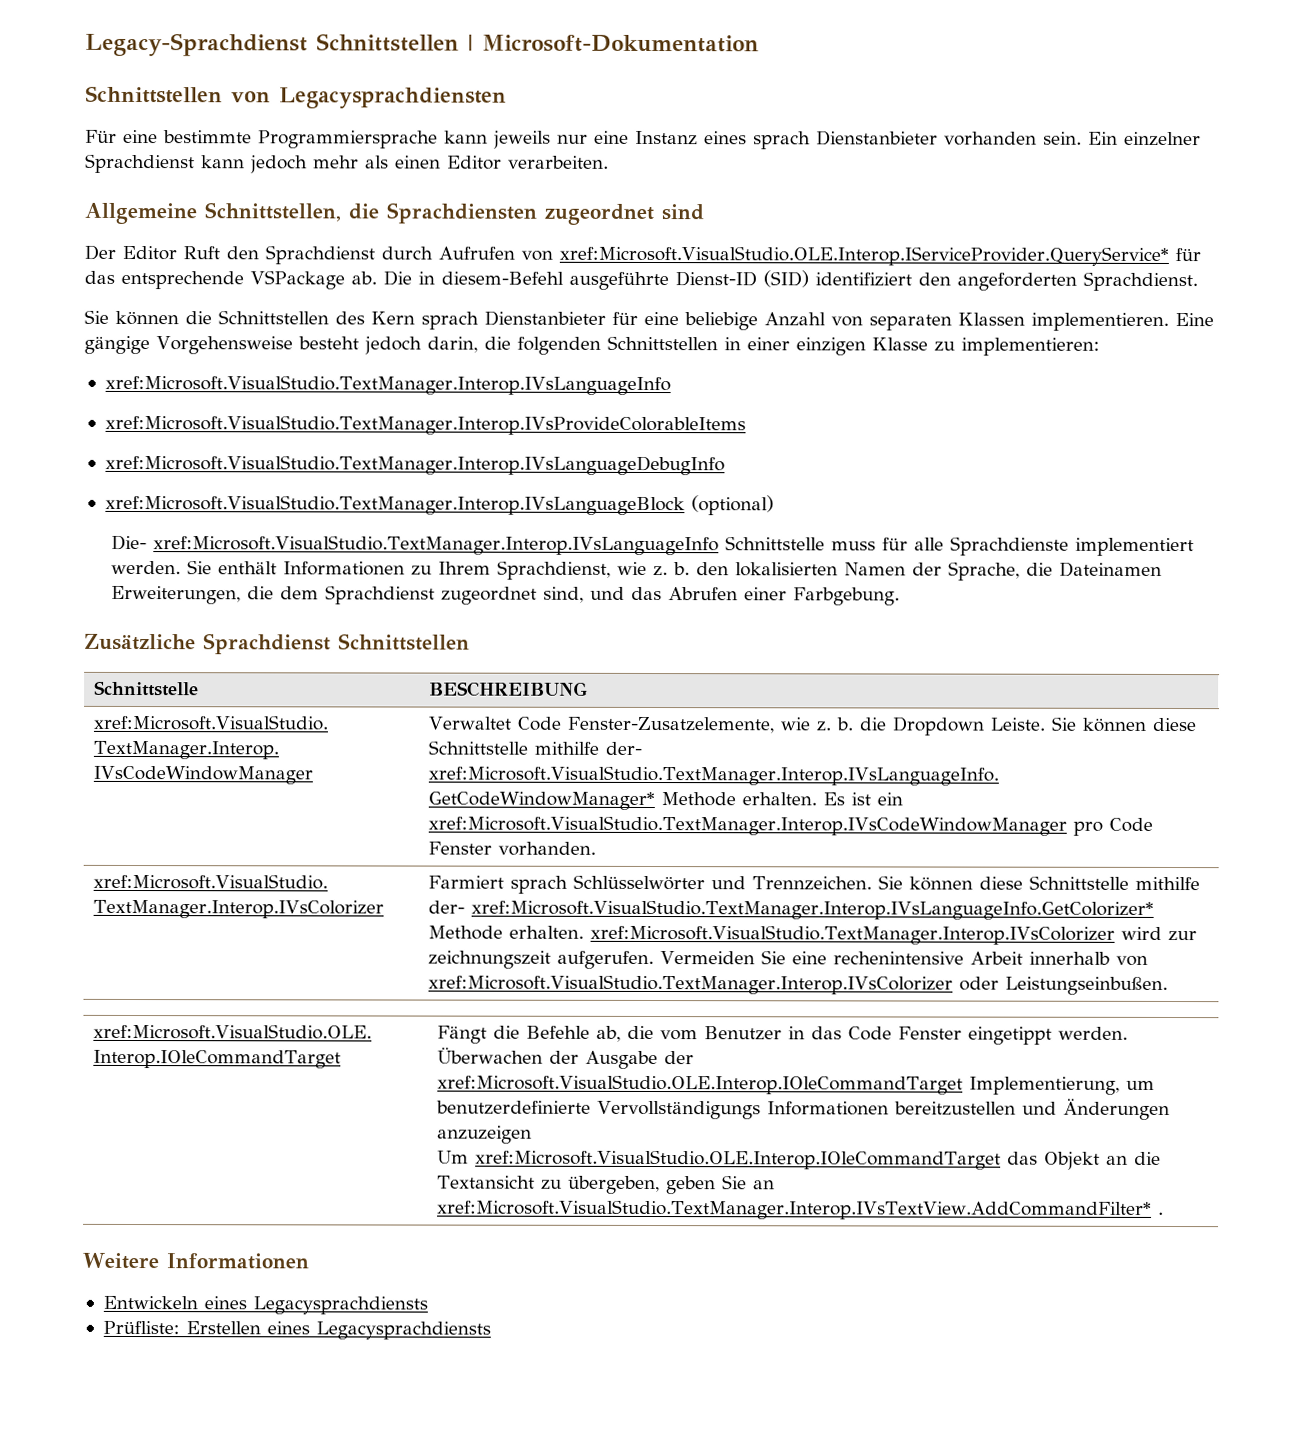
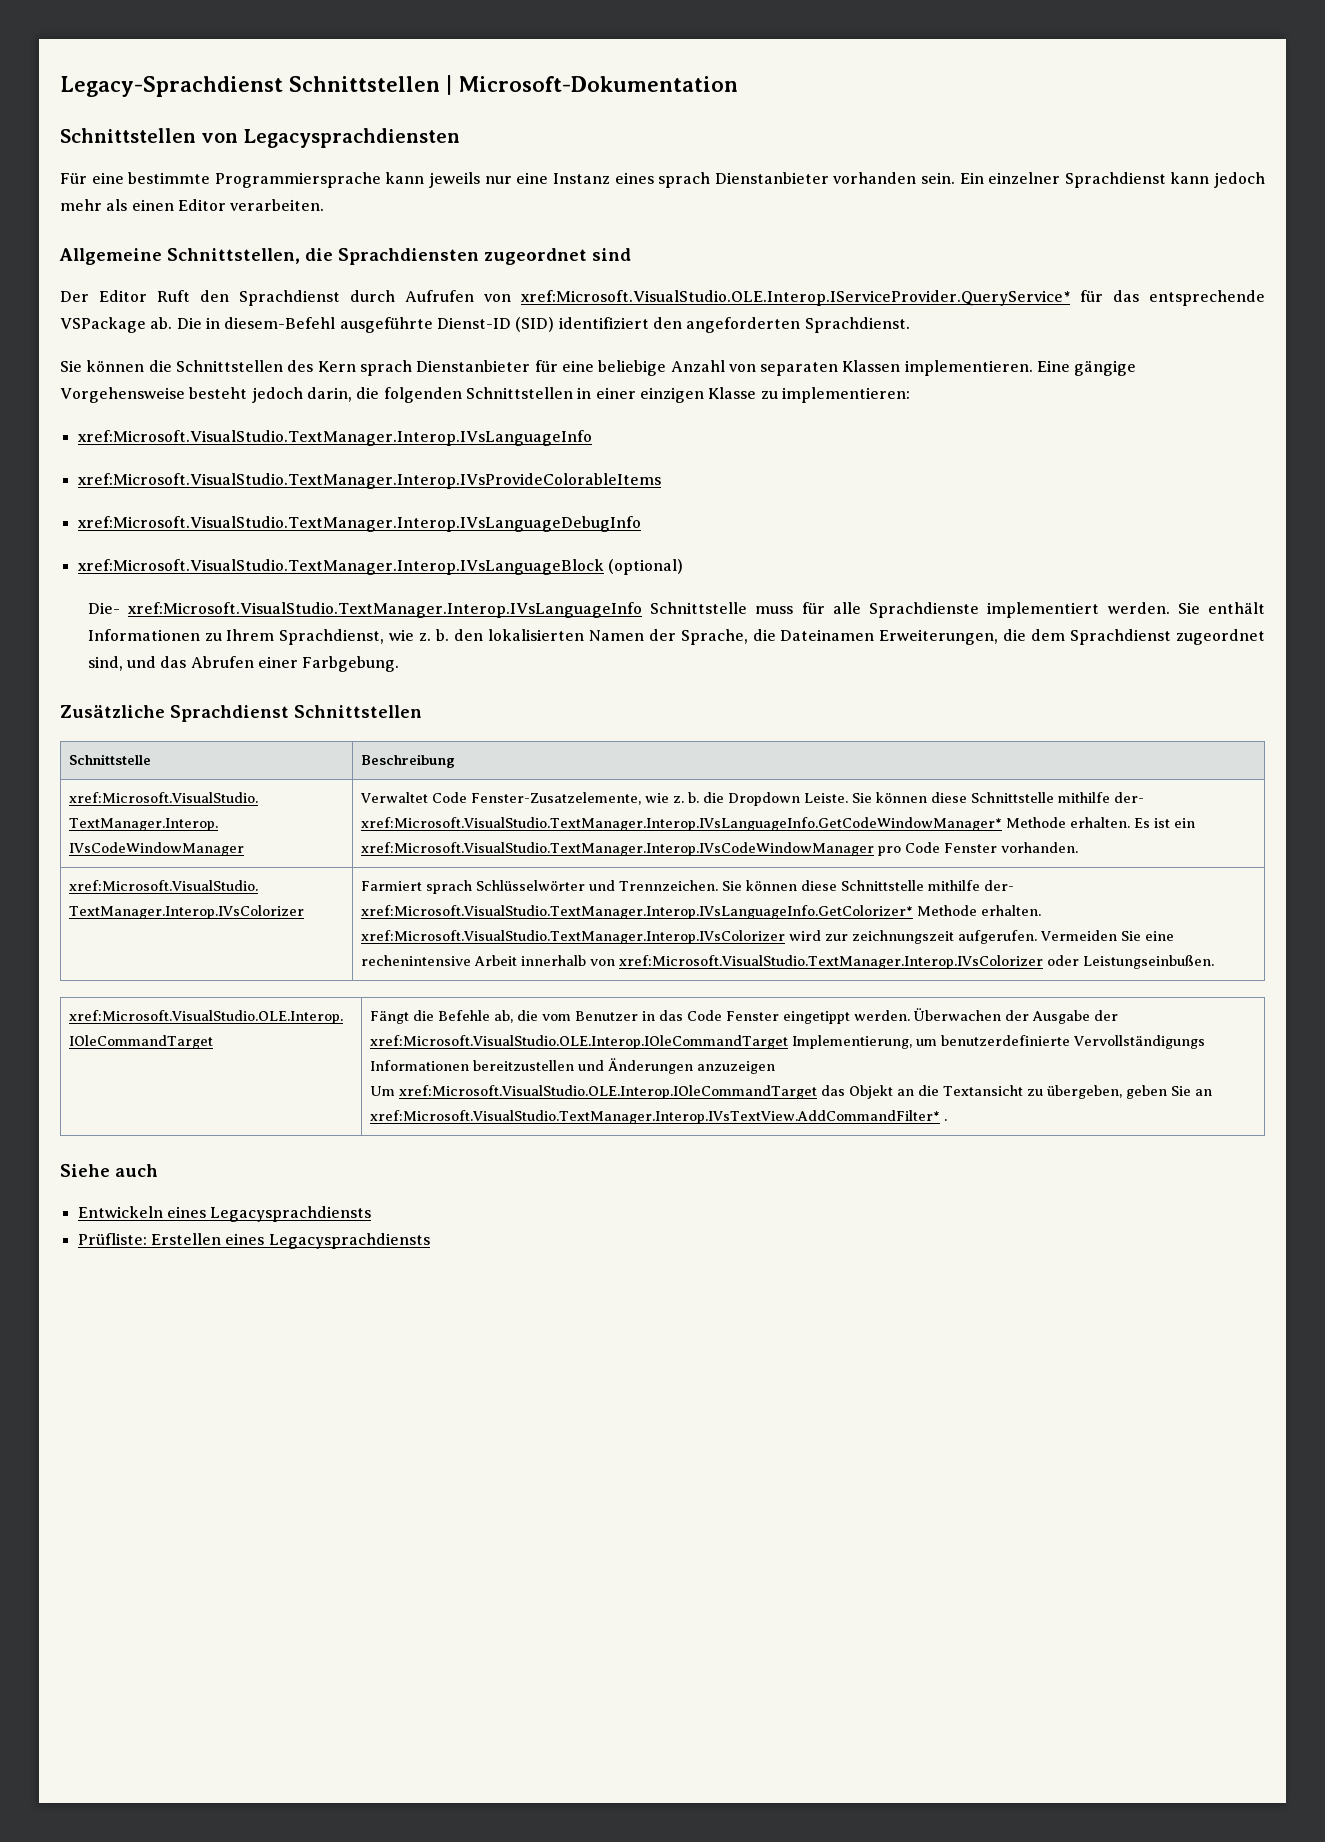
[428,681,588,697] BESCHREIBUNG -> [360,754,455,768] Beschreibung
[82,1252,309,1270] Weitere Informationen -> [60,1164,158,1177] Siehe auch

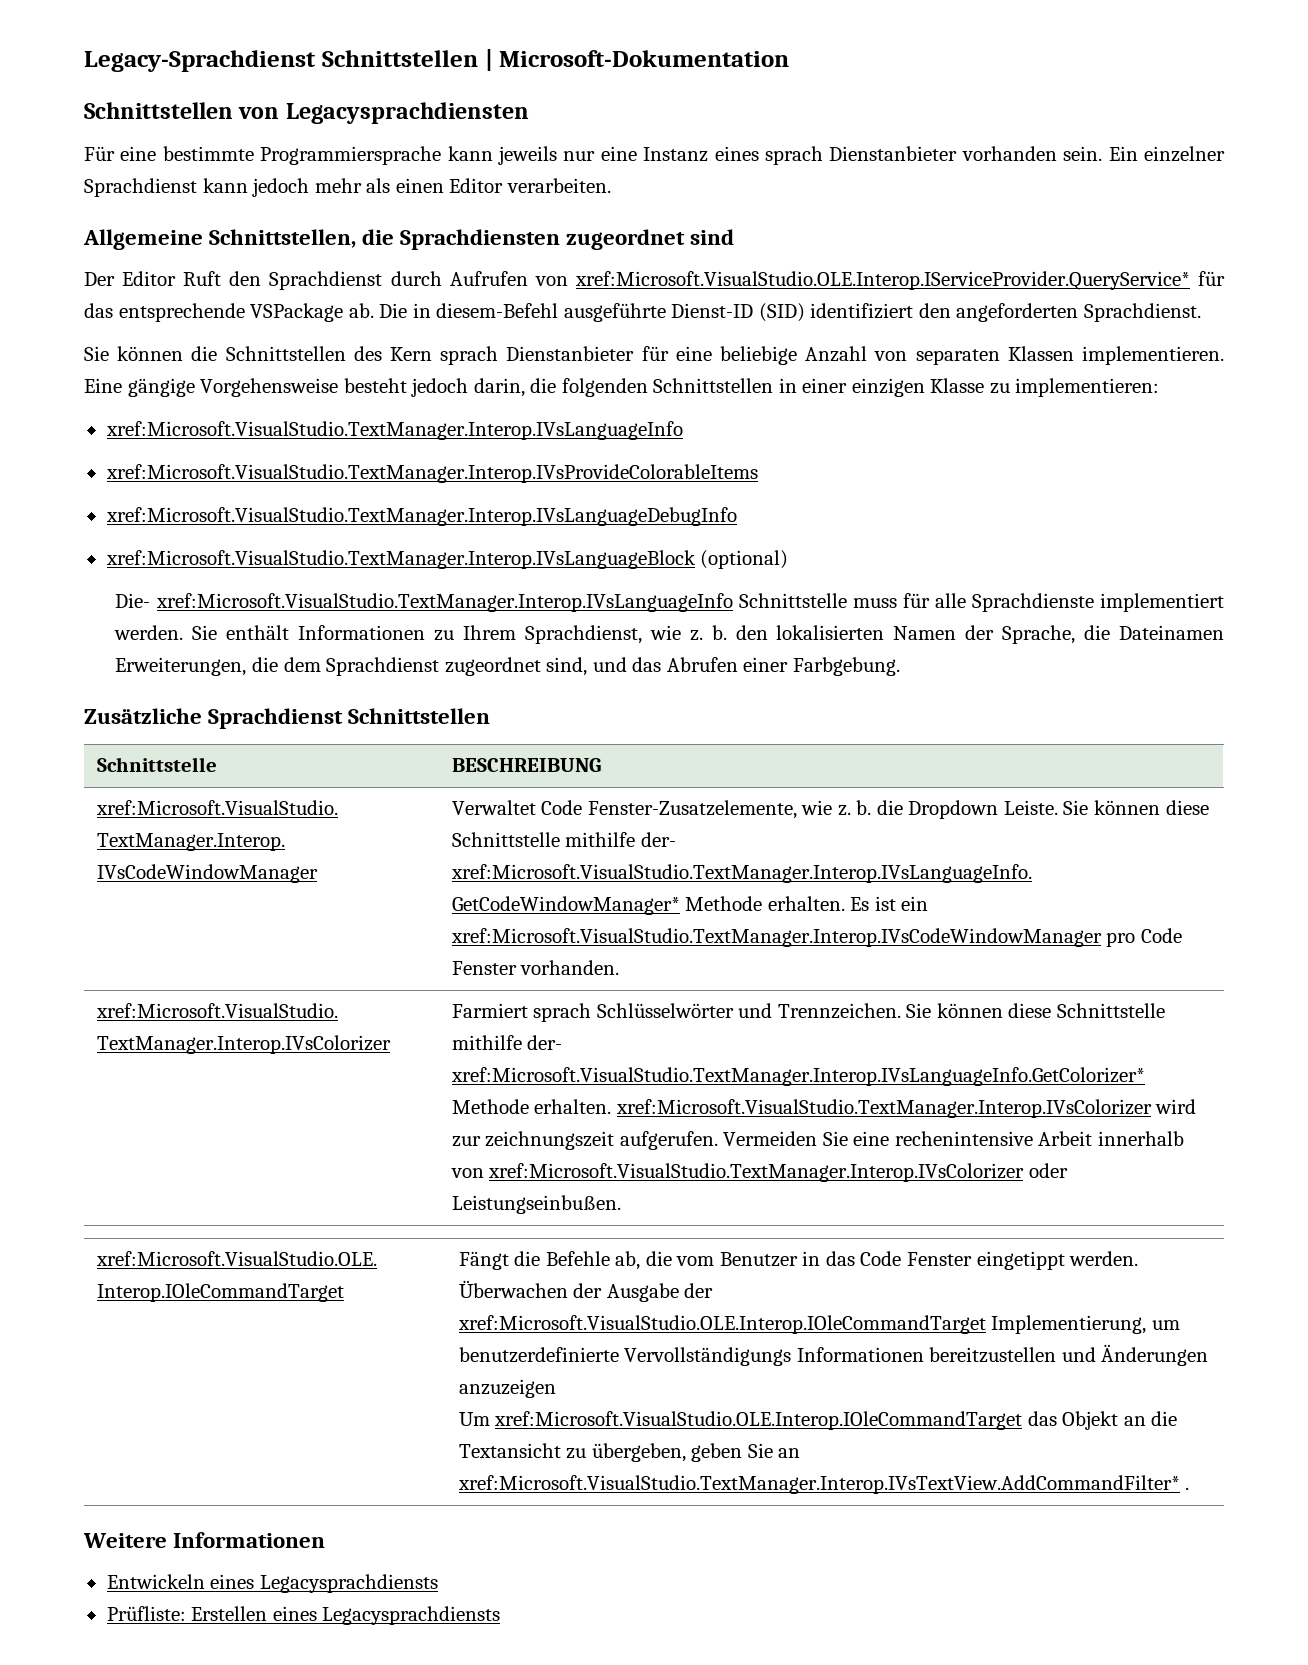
[360,754,455,768] Beschreibung -> [451,758,601,772] BESCHREIBUNG
[60,1164,158,1177] Siehe auch -> [83,1532,326,1548] Weitere Informationen

